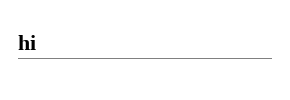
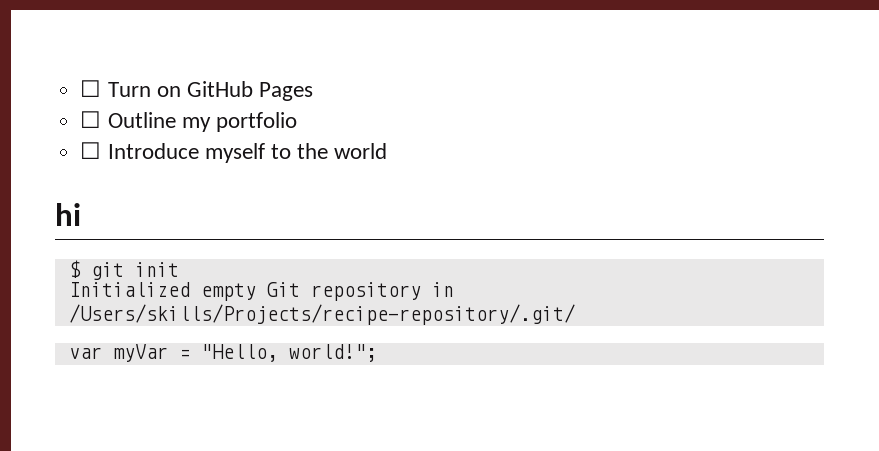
[18,35,36,50] hi -> [80,80,314,101] [80,111,297,132] [80,142,388,163] [55,203,81,226] [68,260,179,280] [68,282,454,301] [68,304,575,325] [68,344,377,362] ☐ Turn on GitHub Pages // ☐ Outline my portfolio // ☐ Introduce myself to the world // hi // $ git init // Initialized empty Git repository in /Users/skills/Projects/recipe-repository/.git/ // var myVar = "Hello, world!";

